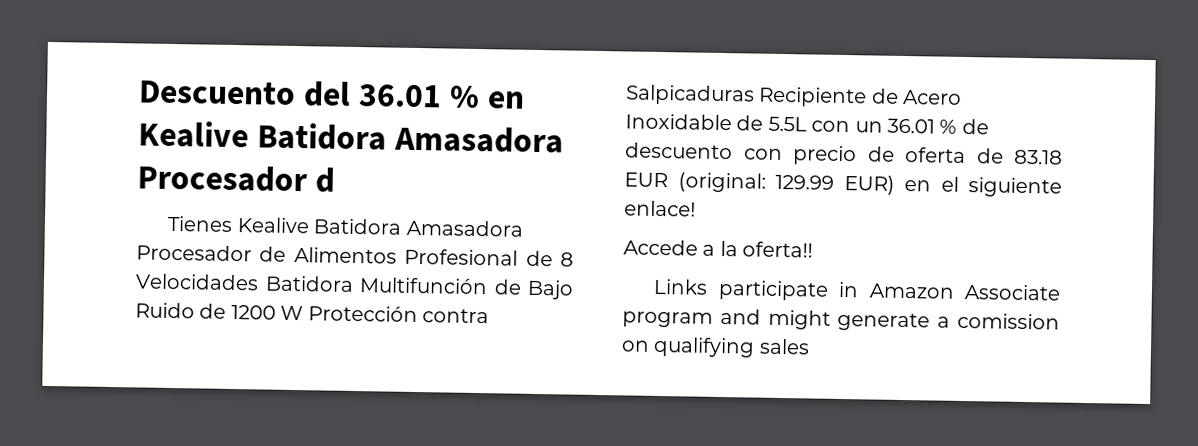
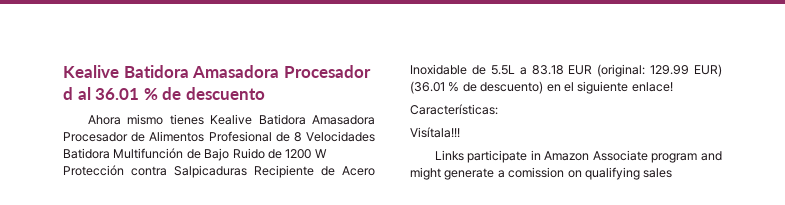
[138,79,526,109] Descuento del 36.01 % en -> (63, 71) none
[167,215,234,232] // Tienes -> [77,87,265,100] [87,114,204,125] al 36.01 % de descuento // Ahora mismo tienes
[811,118,989,135] [625,142,1004,166] con un 36.01 % de descuento con precio de oferta de -> [519,67,527,75] a
(895, 185) none -> [410,81,544,94] (36.01 % de descuento)
[623,239,814,258] Accede a la oferta!! -> [410,104,498,115] [410,127,460,138] Características: // Visítala!!!

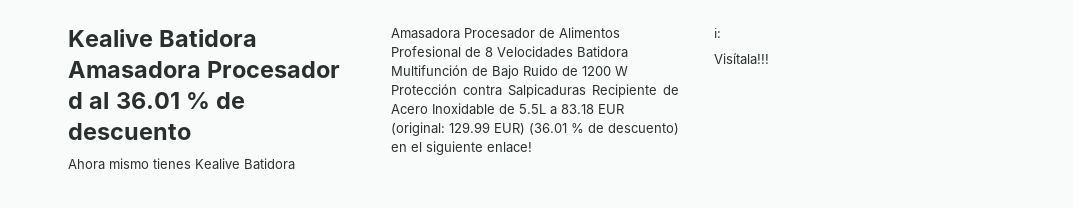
[410,104,498,115] Características: -> [714,28,721,38] ℹ:
[434,150,722,163] [410,167,673,180] // Links participate in Amazon Associate program and might generate a comission on qualifying sales -> (769, 59) none

